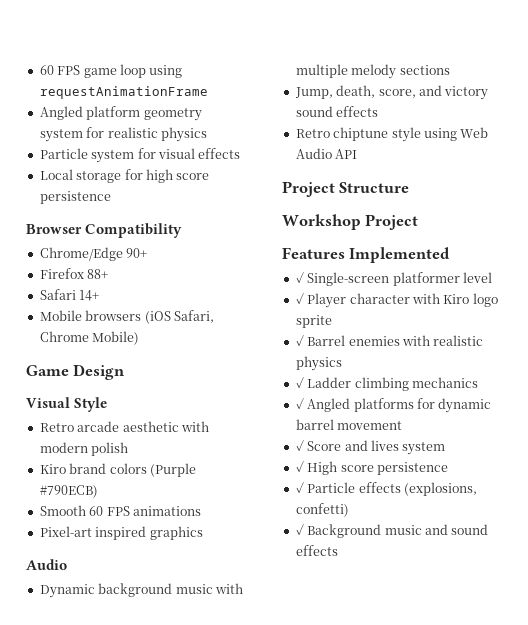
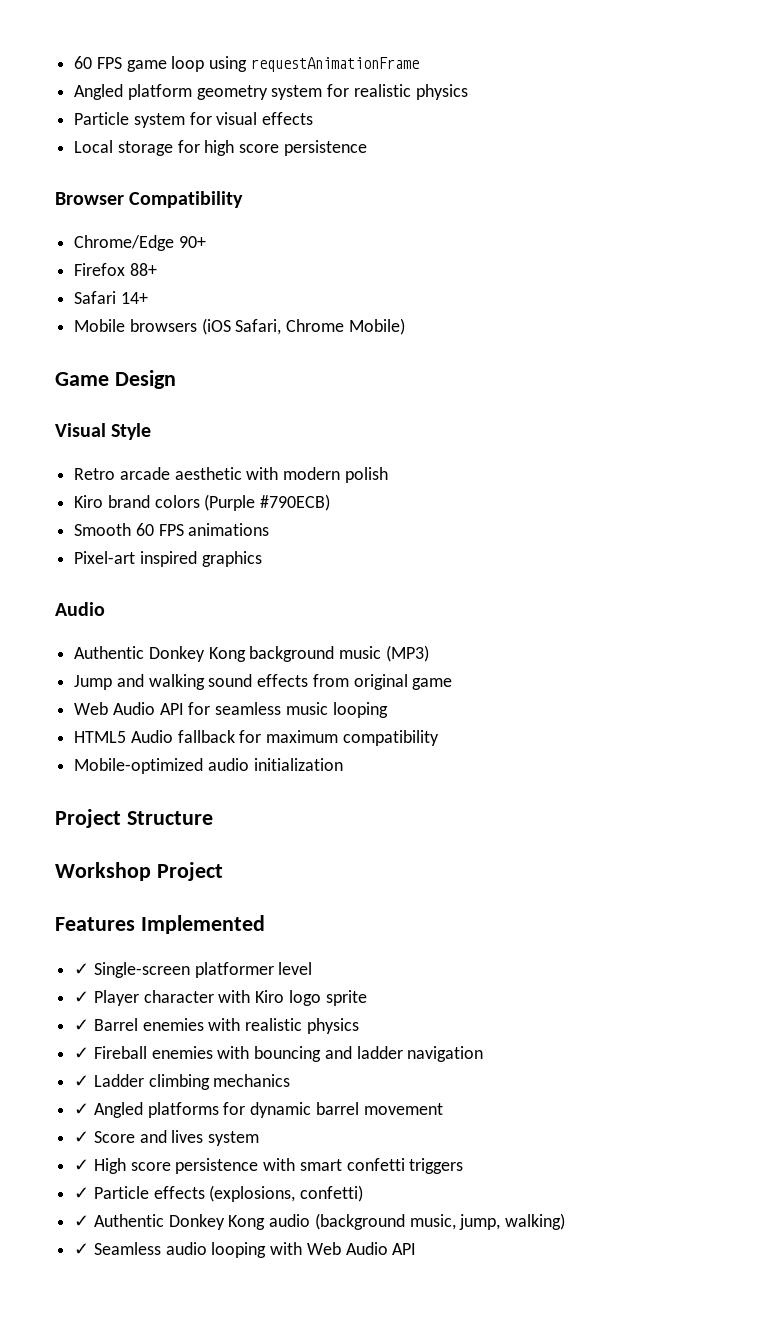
[39,583,243,598] [295,64,450,79] [294,85,489,100] [295,106,379,117] [295,127,489,142] [295,148,358,159] Dynamic background music with multiple melody sections // Jump, death, score, and victory sound effects // Retro chiptune style using Web Audio API -> [74,645,429,662] [74,674,453,690] [74,702,388,718] [74,730,439,746] [74,758,343,774] Authentic Donkey Kong background music (MP3) // Jump and walking sound effects from original game // Web Audio API for seamless music looping // HTML5 Audio fallback for maximum compatibility // Mobile-optimized audio initialization
(342, 363) none -> [74,1046,484,1062] // ✓ Fireball enemies with bouncing and ladder navigation
(448, 468) none -> [263,1158,464,1174] with smart confetti triggers
[307,524,489,538] [295,545,338,556] Background music and sound effects -> [93,1213,566,1230] [74,1242,417,1258] Authentic Donkey Kong audio (background music, jump, walking) // ✓ Seamless audio looping with Web Audio API

